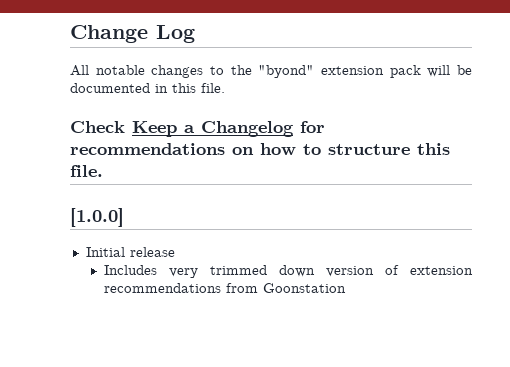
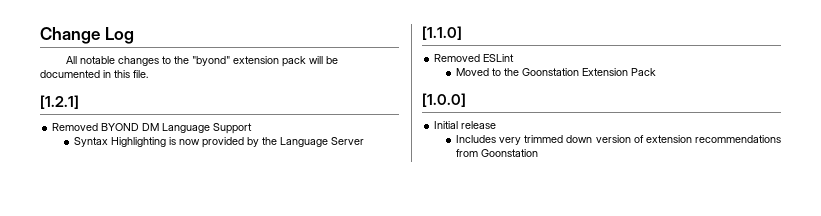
[70,121,325,137] [70,143,450,155] [70,165,103,177] Check Keep a Changelog for recommendations on how to structure this file. -> [40,95,79,109] [52,123,253,134] [73,137,364,148] [422,26,462,40] [434,54,515,62] [455,68,656,76] [1.2.1] // Removed BYOND DM Language Support // Syntax Highlighting is now provided by the Language Server // [1.1.0] // Removed ESLint // Moved to the Goonstation Extension Pack

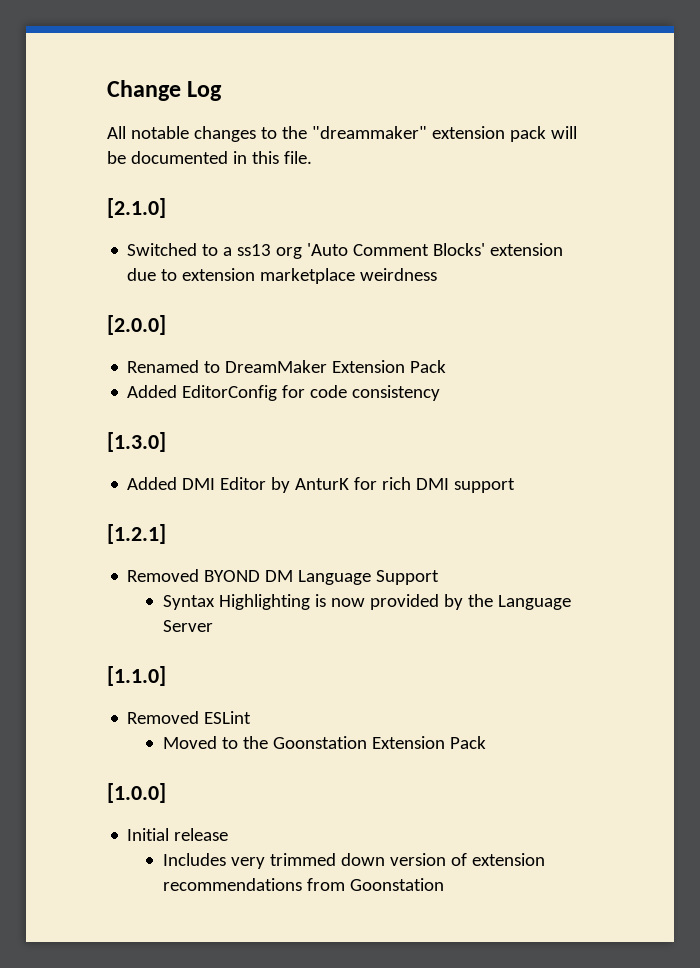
[192,56,231,66] "byond" -> [311,126,427,139] "dreammaker"
(148, 74) none -> [107,198,166,218] [127,243,564,259] [127,268,438,284] [107,315,166,335] [127,360,447,373] [127,385,441,401] [107,432,166,452] [127,477,516,493] // [2.1.0] // Switched to a ss13 org 'Auto Comment Blocks' extension due to extension marketplace weirdness // [2.0.0] // Renamed to DreamMaker Extension Pack // Added EditorConfig for code consistency // [1.3.0] // Added DMI Editor by AnturK for rich DMI support

